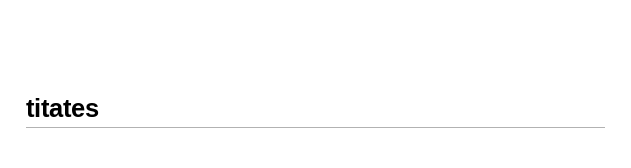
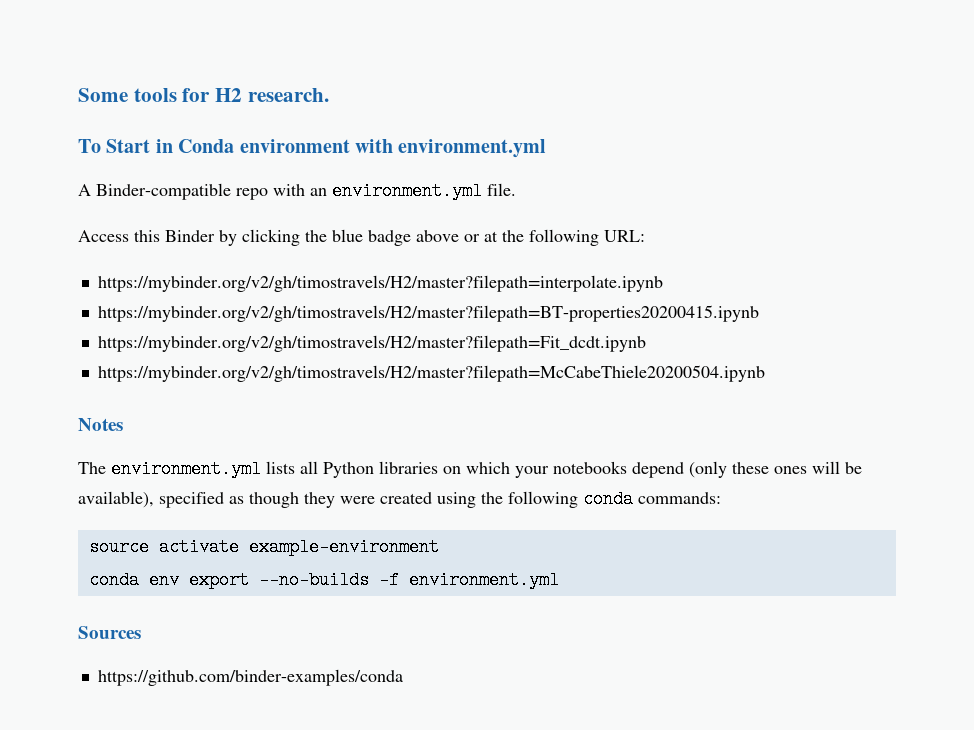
[26,98,99,117] titates -> [78,88,329,102] [78,139,547,158] [78,182,516,200] [78,229,645,246] [97,275,663,292] [97,305,759,322] [97,335,646,352] [97,365,765,382] [78,418,123,431] [78,460,862,478] [78,490,721,508] [88,538,439,556] [88,571,559,589] [78,626,141,639] [97,669,403,686] Some tools for H2 research. // To Start in Conda environment with environment.yml // A Binder-compatible repo with an environment.yml file. // Access this Binder by clicking the blue badge above or at the following URL: // https://mybinder.org/v2/gh/timostravels/H2/master?filepath=interpolate.ipynb // https://mybinder.org/v2/gh/timostravels/H2/master?filepath=BT-properties20200415.ipynb // https://mybinder.org/v2/gh/timostravels/H2/master?filepath=Fit_dcdt.ipynb // https://mybinder.org/v2/gh/timostravels/H2/master?filepath=McCabeThiele20200504.ipynb // Notes // The environment.yml lists all Python libraries on which your notebooks depend (only these ones will be available), specified as though they were created using the following conda commands: // source activate example-environment // conda env export --no-builds -f environment.yml // Sources // https://github.com/binder-examples/conda

